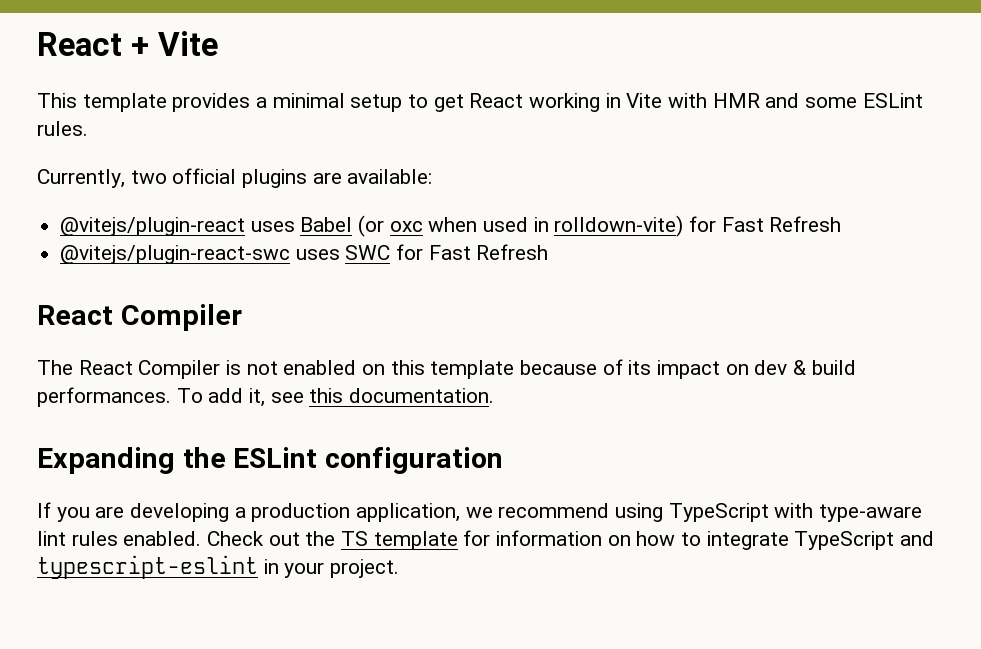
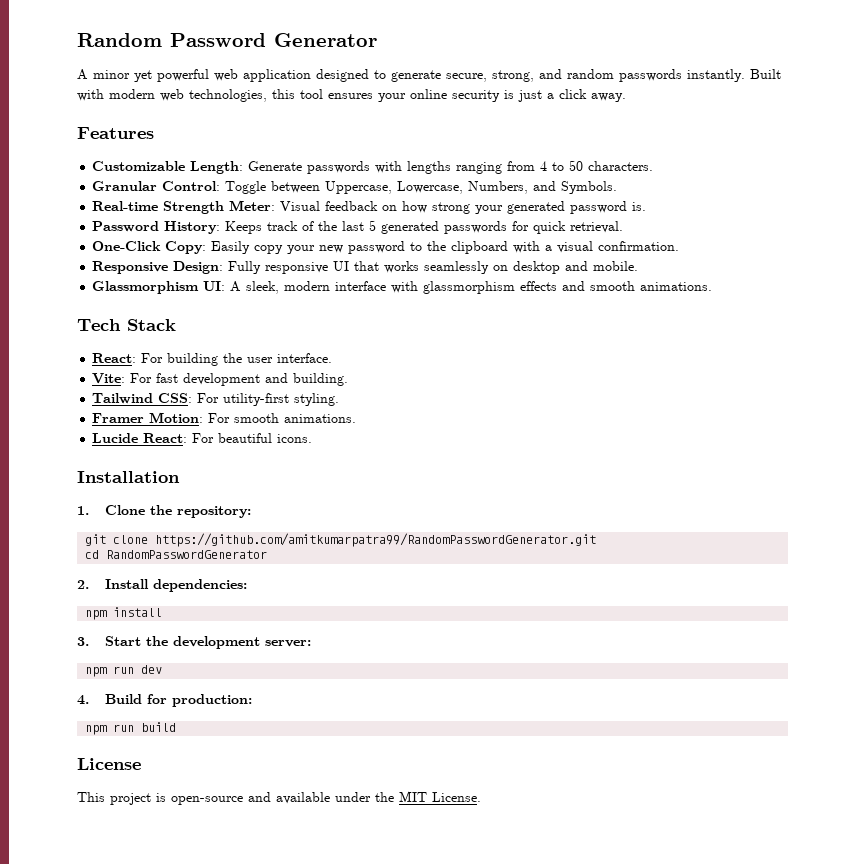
[37,31,218,56] [37,93,923,112] [37,121,88,136] [37,168,433,188] [60,215,842,237] [60,244,549,264] [37,304,242,331] [37,359,856,379] [37,387,495,407] [37,447,504,474] [37,502,923,522] [37,530,935,550] [37,555,400,579] React + Vite // This template provides a minimal setup to get React working in Vite with HMR and some ESLint rules. // Currently, two official plugins are available: // @vitejs/plugin-react uses Babel (or oxc when used in rolldown-vite) for Fast Refresh // @vitejs/plugin-react-swc uses SWC for Fast Refresh // React Compiler // The React Compiler is not enabled on this template because of its impact on dev & build performances. To add it, see this documentation. // Expanding the ESLint configuration // If you are developing a production application, we recommend using TypeScript with type-aware lint rules enabled. Check out the TS template for information on how to integrate TypeScript and typescript-eslint in your project. -> [77,33,377,47] [77,69,781,82] [77,89,626,102] [77,127,154,139] [92,160,654,174] [92,181,618,194] [92,200,647,214] [92,220,624,234] [92,241,680,254] [92,261,639,274] [92,281,713,294] [77,319,176,331] [92,353,333,366] [92,373,349,386] [92,393,340,406] [92,412,357,423] [92,433,313,443] [77,471,180,483] [77,505,251,518] [85,533,597,547] [85,550,268,559] [77,579,247,592] [85,607,163,620] [77,636,311,649] [85,665,163,677] [77,694,252,707] [85,722,177,735] [77,758,141,770] [77,791,481,805] Random Password Generator // A minor yet powerful web application designed to generate secure, strong, and random passwords instantly. Built with modern web technologies, this tool ensures your online security is just a click away. // Features // Customizable Length: Generate passwords with lengths ranging from 4 to 50 characters. // Granular Control: Toggle between Uppercase, Lowercase, Numbers, and Symbols. // Real-time Strength Meter: Visual feedback on how strong your generated password is. // Password History: Keeps track of the last 5 generated passwords for quick retrieval. // One-Click Copy: Easily copy your new password to the clipboard with a visual confirmation. // Responsive Design: Fully responsive UI that works seamlessly on desktop and mobile. // Glassmorphism UI: A sleek, modern interface with glassmorphism effects and smooth animations. // Tech Stack // React: For building the user interface. // Vite: For fast development and building. // Tailwind CSS: For utility-first styling. // Framer Motion: For smooth animations. // Lucide React: For beautiful icons. // Installation // 1. Clone the repository: // git clone https://github.com/amitkumarpatra99/RandomPasswordGenerator.git // cd RandomPasswordGenerator // 2. Install dependencies: // npm install // 3. Start the development server: // npm run dev // 4. Build for production: // npm run build // License // This project is open-source and available under the MIT License.

